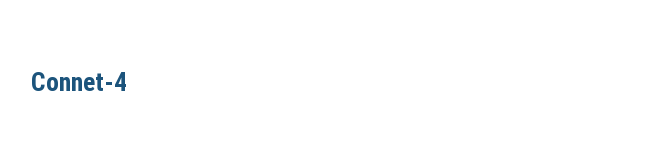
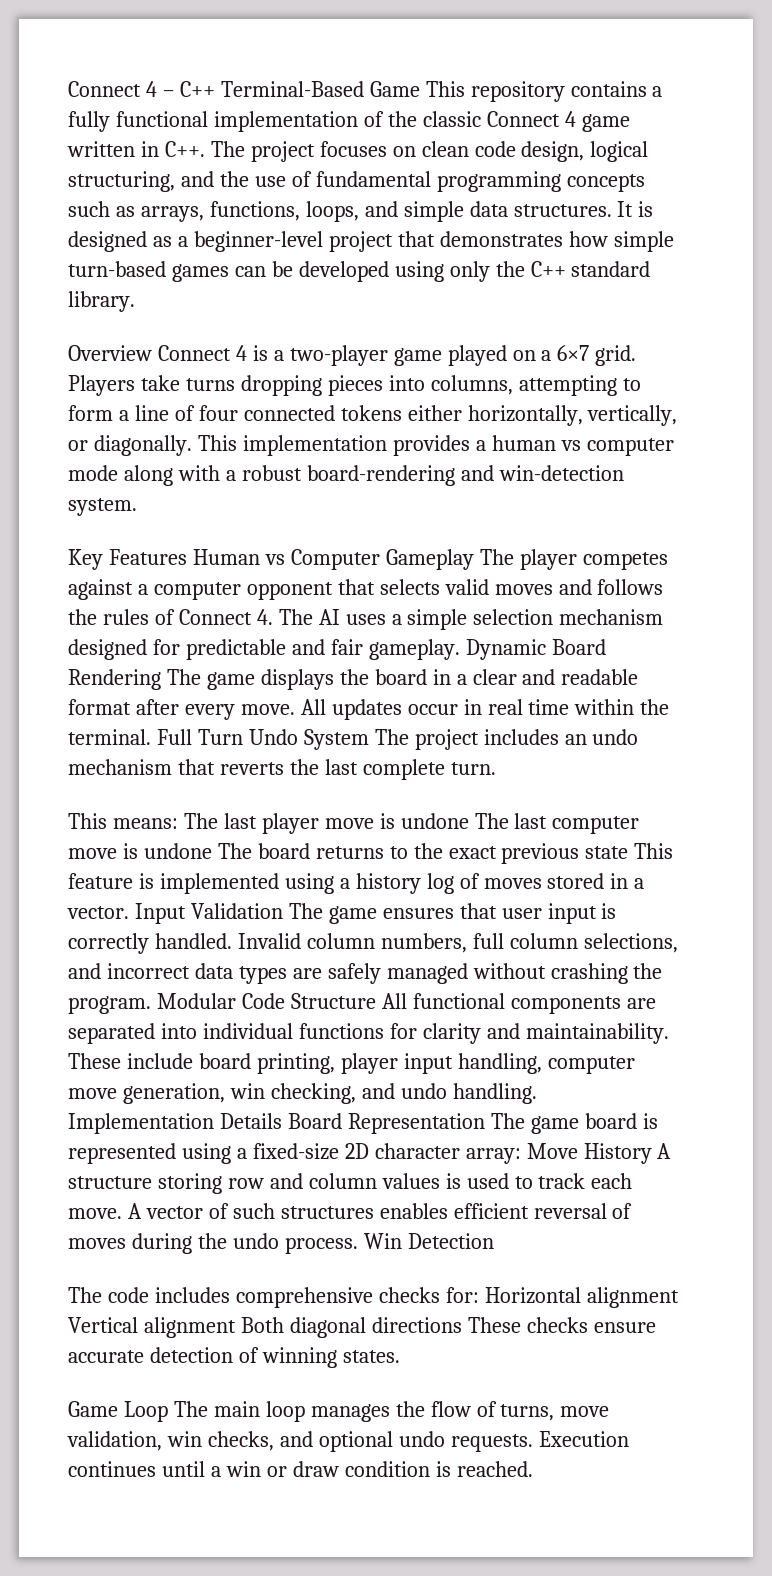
[31,72,127,91] Connet-4 -> [68,81,663,102] [68,111,630,132] [67,141,649,162] [68,171,645,192] [68,201,654,222] [68,231,674,252] [68,261,651,282] [68,291,135,312] [68,345,637,366] [68,375,641,396] [68,405,678,426] [68,435,674,456] [68,465,624,486] [68,498,137,516] [68,549,668,570] [68,579,664,600] [68,609,664,630] [68,639,606,660] [68,669,639,690] [68,699,670,720] [68,729,639,750] [68,759,496,780] [68,813,640,834] [68,843,674,864] [68,873,645,894] [67,903,617,924] [68,933,678,954] [68,963,663,984] [68,993,656,1014] [68,1023,669,1044] [68,1053,635,1074] [68,1083,537,1104] [68,1113,658,1134] [68,1143,672,1164] [68,1173,633,1194] [68,1203,633,1219] [68,1233,494,1254] [68,1287,679,1308] [68,1317,656,1338] [68,1347,400,1368] [68,1401,610,1422] [67,1431,629,1452] [68,1461,533,1477] Connect 4 – C++ Terminal-Based Game This repository contains a fully functional implementation of the classic Connect 4 game written in C++. The project focuses on clean code design, logical structuring, and the use of fundamental programming concepts such as arrays, functions, loops, and simple data structures. It is designed as a beginner-level project that demonstrates how simple turn-based games can be developed using only the C++ standard library. // Overview Connect 4 is a two-player game played on a 6×7 grid. Players take turns dropping pieces into columns, attempting to form a line of four connected tokens either horizontally, vertically, or diagonally. This implementation provides a human vs computer mode along with a robust board-rendering and win-detection system. // Key Features Human vs Computer Gameplay The player competes against a computer opponent that selects valid moves and follows the rules of Connect 4. The AI uses a simple selection mechanism designed for predictable and fair gameplay. Dynamic Board Rendering The game displays the board in a clear and readable format after every move. All updates occur in real time within the terminal. Full Turn Undo System The project includes an undo mechanism that reverts the last complete turn. // This means: The last player move is undone The last computer move is undone The board returns to the exact previous state This feature is implemented using a history log of moves stored in a vector. Input Validation The game ensures that user input is correctly handled. Invalid column numbers, full column selections, and incorrect data types are safely managed without crashing the program. Modular Code Structure All functional components are separated into individual functions for clarity and maintainability. These include board printing, player input handling, computer move generation, win checking, and undo handling. Implementation Details Board Representation The game board is represented using a fixed-size 2D character array: Move History A structure storing row and column values is used to track each move. A vector of such structures enables efficient reversal of moves during the undo process. Win Detection // The code includes comprehensive checks for: Horizontal alignment Vertical alignment Both diagonal directions These checks ensure accurate detection of winning states. // Game Loop The main loop manages the flow of turns, move validation, win checks, and optional undo requests. Execution continues until a win or draw condition is reached.

